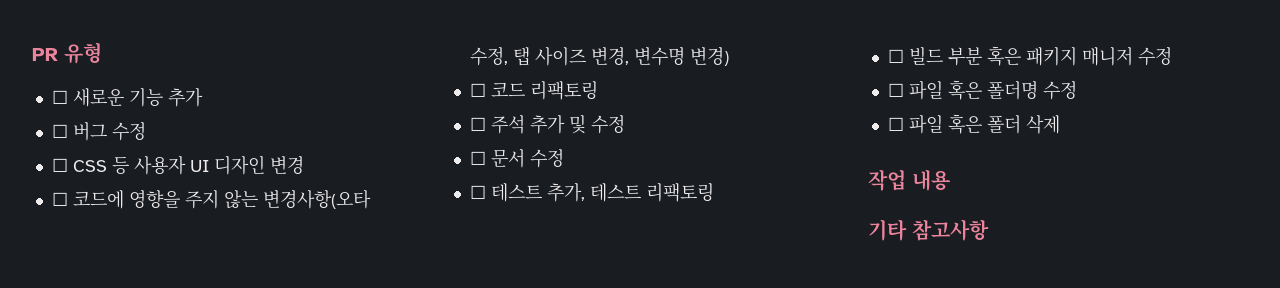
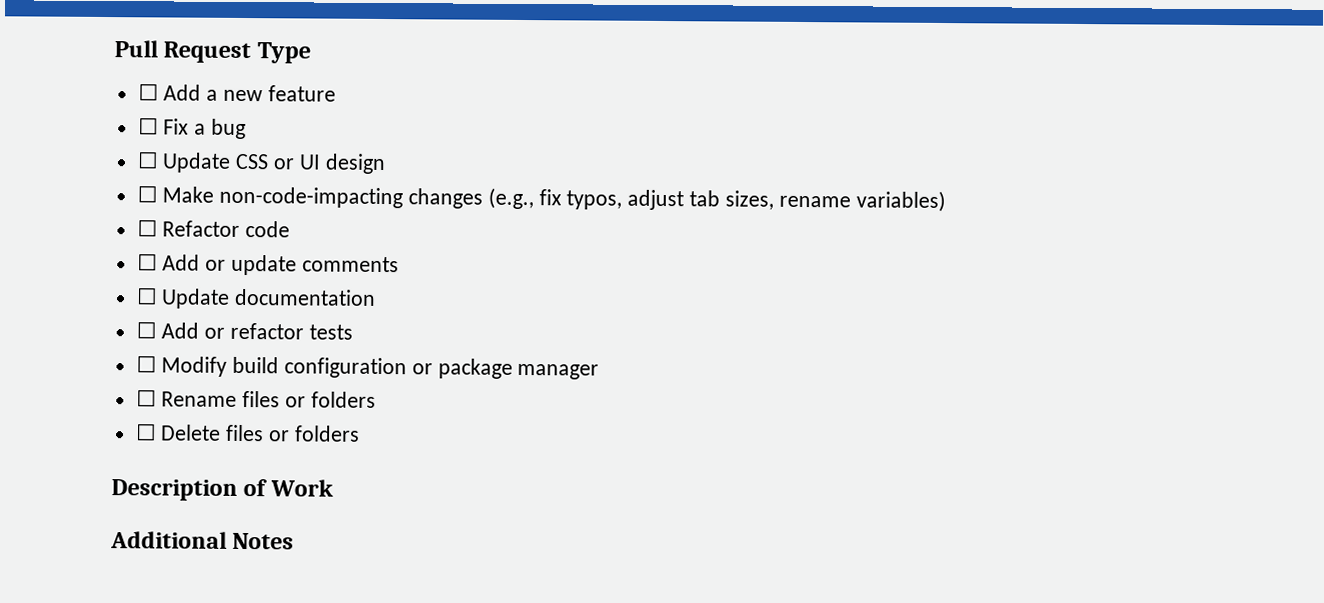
[32,42,102,64] [51,88,203,107] [51,122,146,141] [51,155,304,175] [51,189,371,209] [469,46,729,66] [469,81,598,100] [469,115,625,134] [469,149,564,168] [469,183,714,202] [887,46,1172,66] [887,80,1077,100] [887,114,1060,134] [868,169,950,191] [868,219,989,241] PR 유형 // ☐ 새로운 기능 추가 // ☐ 버그 수정 // ☐ CSS 등 사용자 UI 디자인 변경 // ☐ 코드에 영향을 주지 않는 변경사항(오타 수정, 탭 사이즈 변경, 변수명 변경) // ☐ 코드 리팩토링 // ☐ 주석 추가 및 수정 // ☐ 문서 수정 // ☐ 테스트 추가, 테스트 리팩토링 // ☐ 빌드 부분 혹은 패키지 매니저 수정 // ☐ 파일 혹은 폴더명 수정 // ☐ 파일 혹은 폴더 삭제 // 작업 내용 // 기타 참고사항 -> [114,40,311,64] [137,83,336,102] [137,117,247,140] [136,151,386,175] [136,185,946,213] [136,219,291,238] [136,253,399,276] [135,287,377,309] [135,321,353,340] [135,355,600,380] [135,389,376,408] [134,423,360,442] [111,479,334,501] [110,531,295,550] Pull Request Type // ☐ Add a new feature // ☐ Fix a bug // ☐ Update CSS or UI design // ☐ Make non-code-impacting changes (e.g., fix typos, adjust tab sizes, rename variables) // ☐ Refactor code // ☐ Add or update comments // ☐ Update documentation // ☐ Add or refactor tests // ☐ Modify build configuration or package manager // ☐ Rename files or folders // ☐ Delete files or folders // Description of Work // Additional Notes

